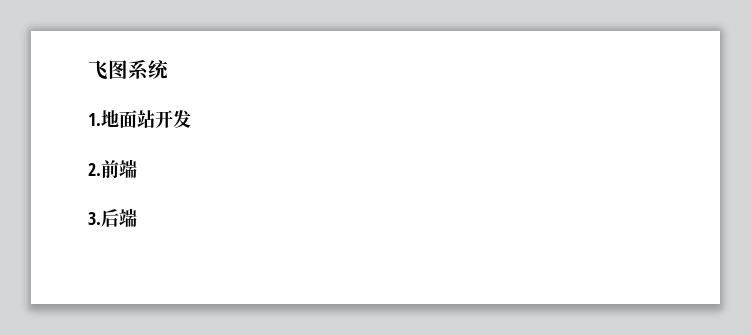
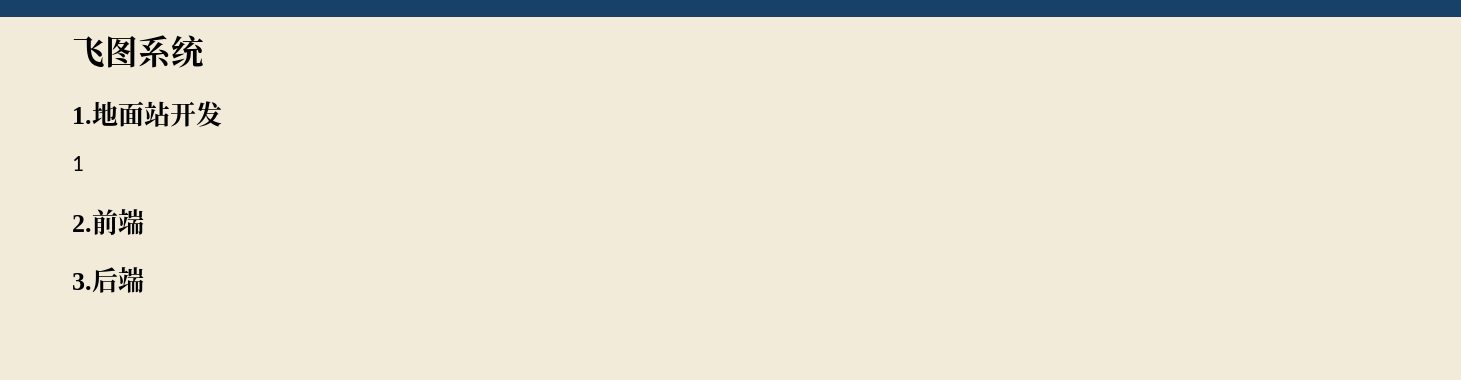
(191, 119) none -> [72,156,84,171] // 1

